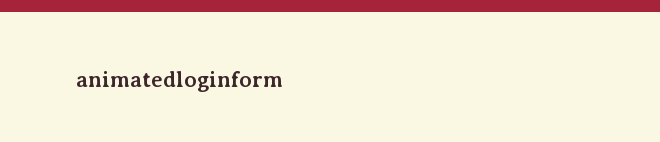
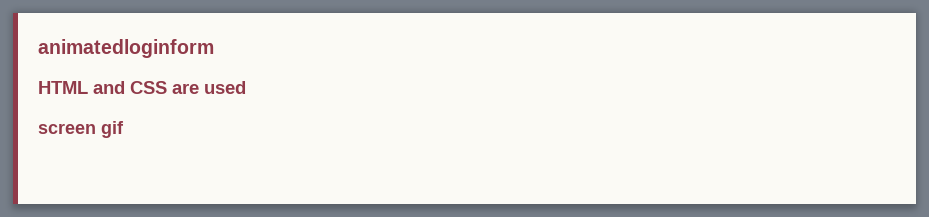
(283, 81) none -> [38,81,246,94] [38,121,124,138] // HTML and CSS are used // screen gif

